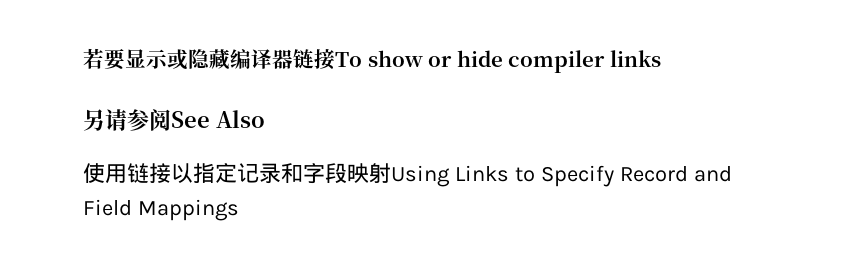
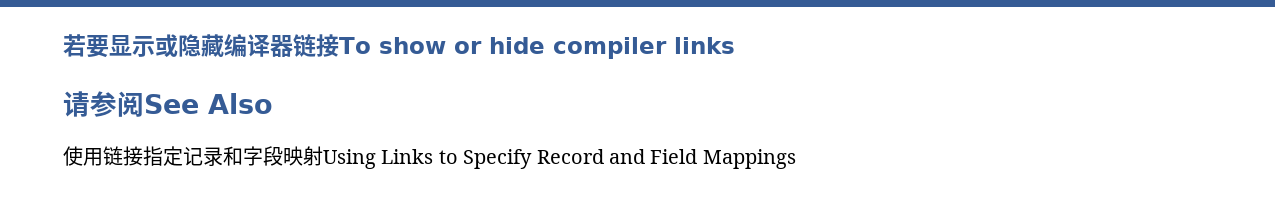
[83,109,105,131] 另 -> (735, 45) none
[171,163,193,183] 以 -> (143, 156) none

